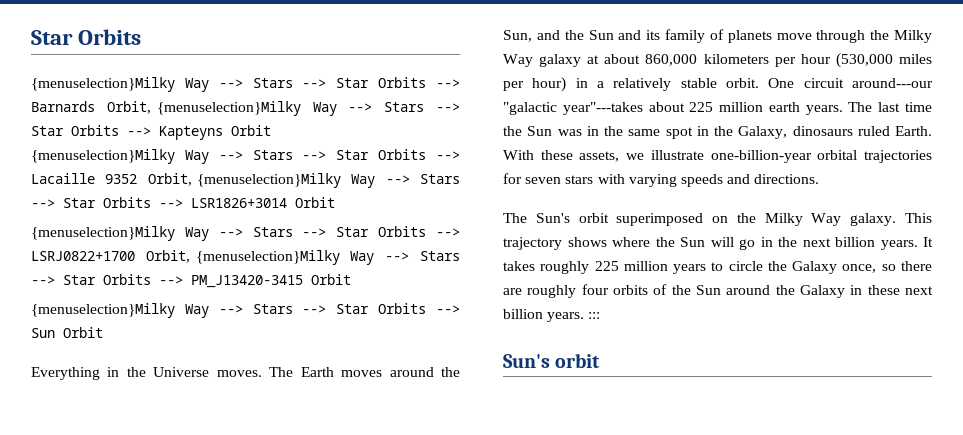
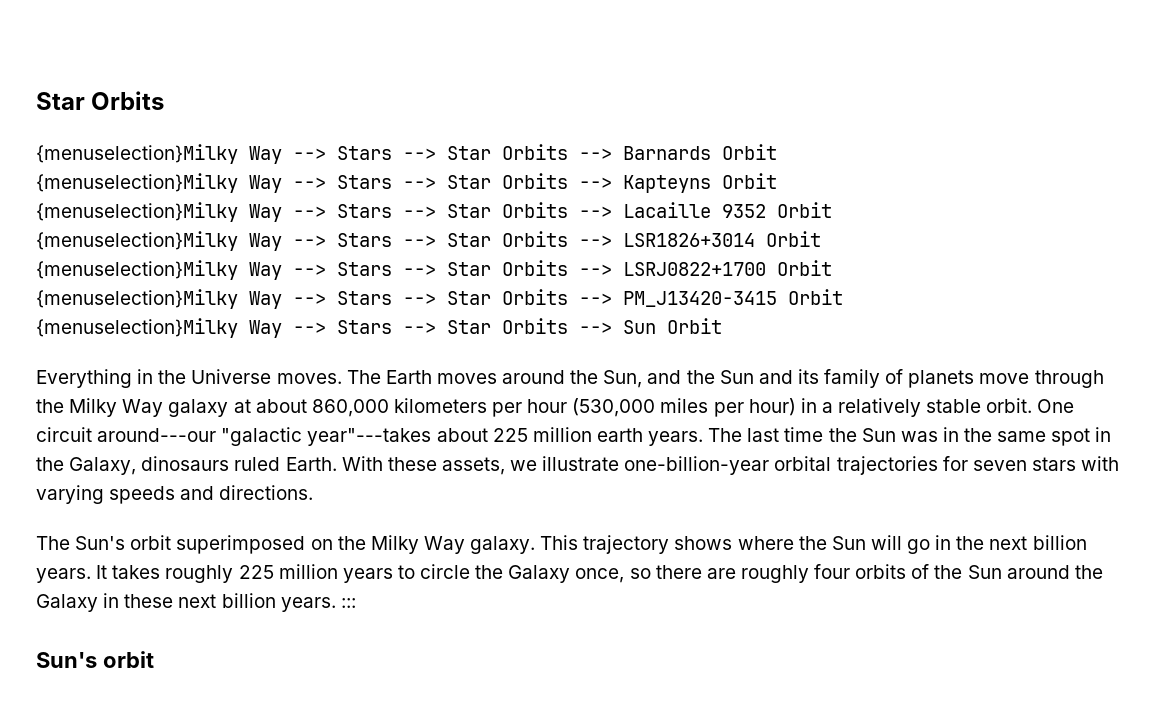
[106,101,151,114] Orbit, -> [722,144,777,160] Orbit //
[147,173,192,186] Orbit, -> [777,202,832,218] Orbit //
[145,250,190,263] Orbit, -> [777,260,832,276] Orbit //

